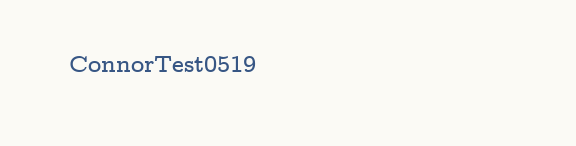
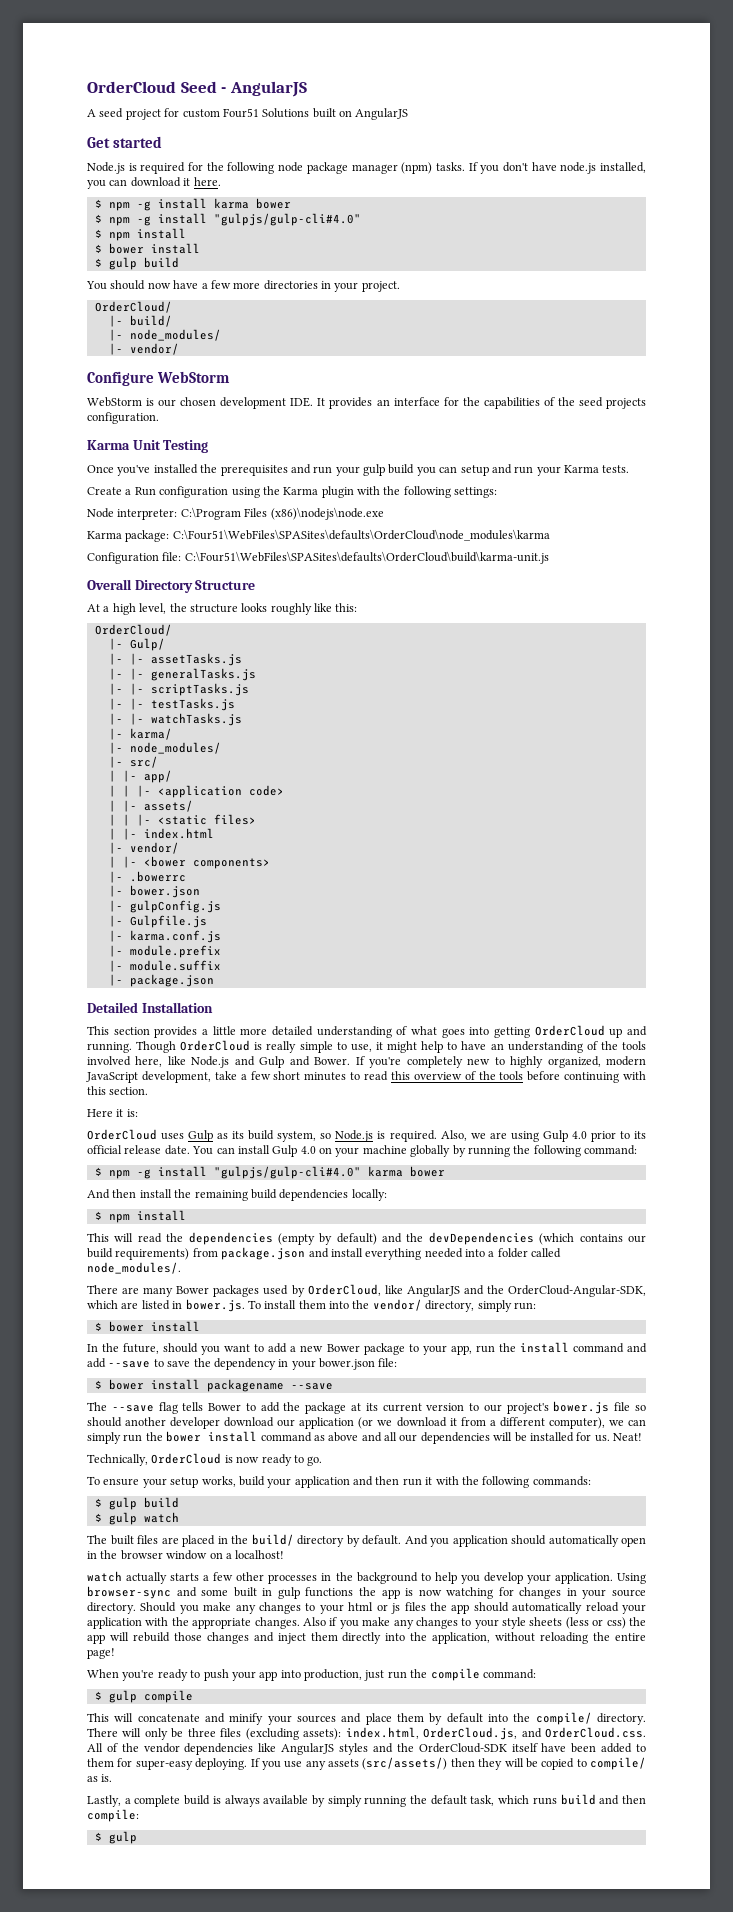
[69,56,256,72] ConnorTest0519 -> [87,81,307,97] [87,108,409,120] [87,136,163,148] [87,162,646,174] [87,177,221,189] [94,198,291,211] [94,213,361,226] [94,228,186,241] [94,243,200,254] [94,257,179,270] [86,280,400,292] [94,301,172,313] [108,315,172,327] [108,329,221,341] [108,343,179,355] [87,371,231,386] [87,397,646,409] [87,412,159,424] [87,440,209,453] [87,464,630,476] [87,486,498,498] [87,507,384,520] [87,529,550,542] [87,551,549,564] [87,579,256,593] [87,603,358,615] [94,624,172,636] [108,638,165,651] [108,653,242,666] [108,668,256,681] [108,683,249,696] [108,698,235,711] [108,713,242,726] [108,728,172,740] [108,742,221,754] [108,756,158,768] [108,770,172,783] [108,785,284,798] [108,800,193,812] [108,814,256,826] [108,828,214,840] [108,842,179,854] [108,856,270,869] [108,871,186,883] [108,885,200,898] [108,900,221,913] [108,915,207,928] [108,930,221,943] [108,945,221,958] [108,960,221,972] [108,974,214,987] [87,1002,213,1013] [87,1025,647,1038] [87,1040,647,1053] [87,1056,646,1068] [86,1071,646,1083] [87,1086,149,1095] [87,1109,138,1117] [87,1129,646,1142] [87,1145,637,1157] [94,1166,445,1179] [87,1189,387,1201] [94,1210,186,1223] [87,1232,646,1245] [87,1247,562,1260] [87,1262,181,1274] [87,1284,646,1297] [87,1299,536,1312] [94,1321,200,1332] [87,1342,647,1355] [87,1358,398,1370] [94,1379,333,1392] [87,1401,646,1414] [87,1417,646,1429] [87,1431,642,1444] [87,1453,323,1466] [87,1476,591,1488] [94,1497,179,1510] [94,1512,179,1525] [87,1534,646,1547] [87,1550,285,1560] [87,1571,646,1584] [87,1586,646,1599] [87,1602,647,1614] [87,1617,647,1629] [87,1632,646,1644] [87,1648,115,1659] [87,1668,536,1681] [94,1690,193,1703] [87,1712,646,1725] [87,1727,646,1740] [87,1743,647,1755] [87,1757,646,1770] [87,1774,113,1782] [87,1794,646,1807] [87,1809,139,1822] [94,1831,137,1844] OrderCloud Seed - AngularJS // A seed project for custom Four51 Solutions built on AngularJS // Get started // Node.js is required for the following node package manager (npm) tasks. If you don't have node.js installed, you can download it here. // $ npm -g install karma bower // $ npm -g install "gulpjs/gulp-cli#4.0" // $ npm install // $ bower install // $ gulp build // You should now have a few more directories in your project. // OrderCloud/ // |- build/ // |- node_modules/ // |- vendor/ // Configure WebStorm // WebStorm is our chosen development IDE. It provides an interface for the capabilities of the seed projects configuration. // Karma Unit Testing // Once you've installed the prerequisites and run your gulp build you can setup and run your Karma tests. // Create a Run configuration using the Karma plugin with the following settings: // Node interpreter: C:\Program Files (x86)\nodejs\node.exe // Karma package: C:\Four51\WebFiles\SPASites\defaults\OrderCloud\node_modules\karma // Configuration file: C:\Four51\WebFiles\SPASites\defaults\OrderCloud\build\karma-unit.js // Overall Directory Structure // At a high level, the structure looks roughly like this: // OrderCloud/ // |- Gulp/ // |- |- assetTasks.js // |- |- generalTasks.js // |- |- scriptTasks.js // |- |- testTasks.js // |- |- watchTasks.js // |- karma/ // |- node_modules/ // |- src/ // | |- app/ // | | |- <application code> // | |- assets/ // | | |- <static files> // | |- index.html // |- vendor/ // | |- <bower components> // |- .bowerrc // |- bower.json // |- gulpConfig.js // |- Gulpfile.js // |- karma.conf.js // |- module.prefix // |- module.suffix // |- package.json // Detailed Installation // This section provides a little more detailed understanding of what goes into getting OrderCloud up and running. Though OrderCloud is really simple to use, it might help to have an understanding of the tools involved here, like Node.js and Gulp and Bower. If you're completely new to highly organized, modern JavaScript development, take a few short minutes to read this overview of the tools before continuing with this section. // Here it is: // OrderCloud uses Gulp as its build system, so Node.js is required. Also, we are using Gulp 4.0 prior to its official release date. You can install Gulp 4.0 on your machine globally by running the following command: // $ npm -g install "gulpjs/gulp-cli#4.0" karma bower // And then install the remaining build dependencies locally: // $ npm install // This will read the dependencies (empty by default) and the devDependencies (which contains our build requirements) from package.json and install everything needed into a folder called node_modules/. // There are many Bower packages used by OrderCloud, like AngularJS and the OrderCloud-Angular-SDK, which are listed in bower.js. To install them into the vendor/ directory, simply run: // $ bower install // In the future, should you want to add a new Bower package to your app, run the install command and add --save to save the dependency in your bower.json file: // $ bower install packagename --save // The --save flag tells Bower to add the package at its current version to our project's bower.js file so should another developer download our application (or we download it from a different computer), we can simply run the bower install command as above and all our dependencies will be installed for us. Neat! // Technically, OrderCloud is now ready to go. // To ensure your setup works, build your application and then run it with the following commands: // $ gulp build // $ gulp watch // The built files are placed in the build/ directory by default. And you application should automatically open in the browser window on a localhost! // watch actually starts a few other processes in the background to help you develop your application. Using browser-sync and some built in gulp functions the app is now watching for changes in your source directory. Should you make any changes to your html or js files the app should automatically reload your application with the appropriate changes. Also if you make any changes to your style sheets (less or css) the app will rebuild those changes and inject them directly into the application, without reloading the entire page! // When you're ready to push your app into production, just run the compile command: // $ gulp compile // This will concatenate and minify your sources and place them by default into the compile/ directory. There will only be three files (excluding assets): index.html, OrderCloud.js, and OrderCloud.css. All of the vendor dependencies like AngularJS styles and the OrderCloud-SDK itself have been added to them for super-easy deploying. If you use any assets (src/assets/) then they will be copied to compile/ as is. // Lastly, a complete build is always available by simply running the default task, which runs build and then compile: // $ gulp

